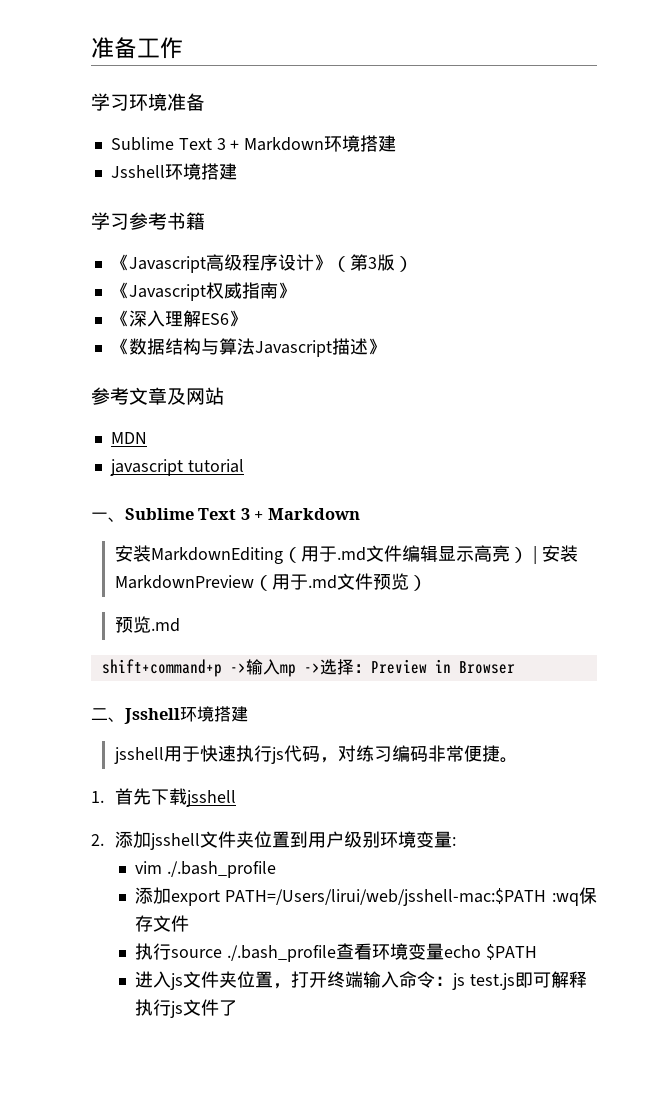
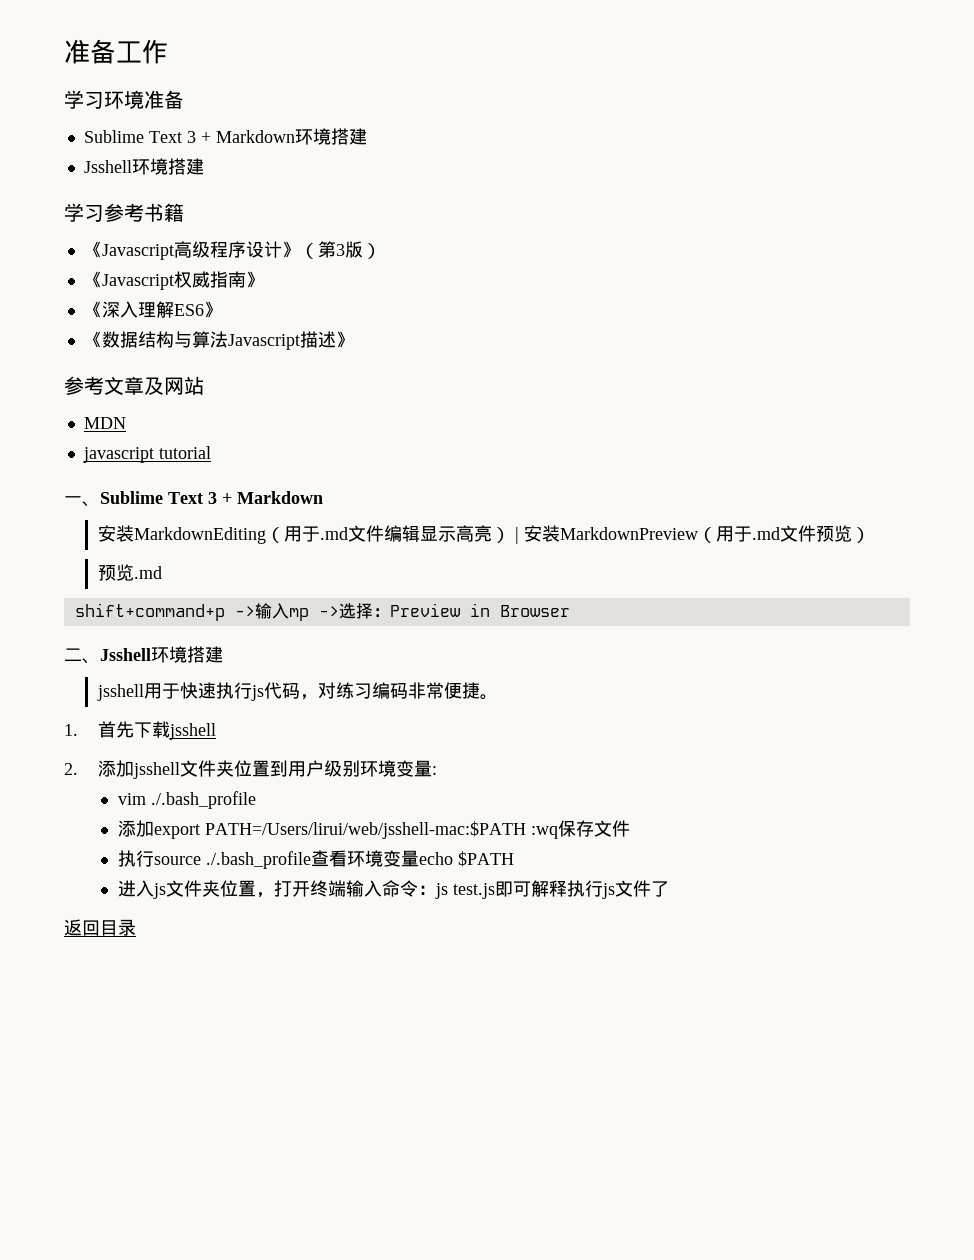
(237, 1008) none -> [64,919,136,936] // 返回目录

